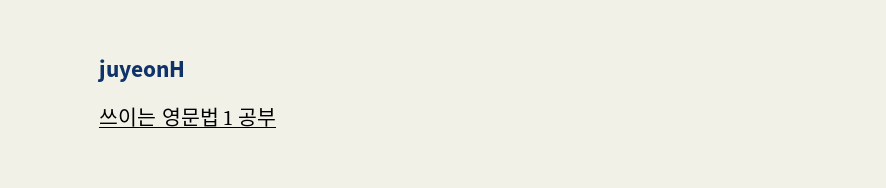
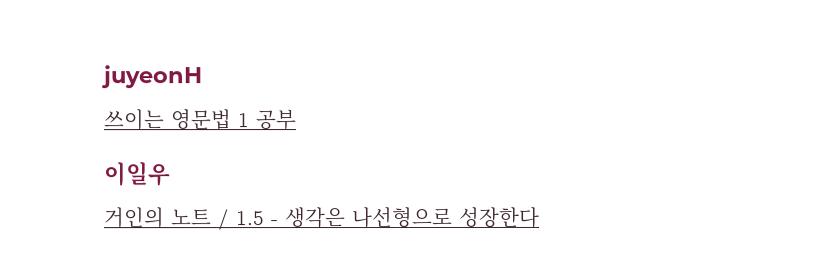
(276, 117) none -> [104,162,171,187] [104,206,540,231] // 이일우 // 거인의 노트 / 1.5 - 생각은 나선형으로 성장한다

